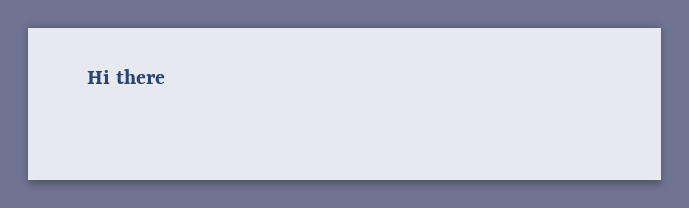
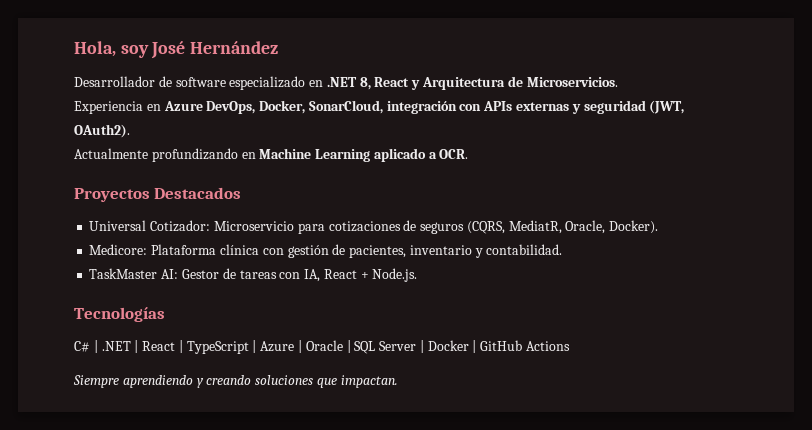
[87,69,166,84] Hi there -> [74,41,279,59] [74,76,618,90] [74,100,685,114] [74,124,130,138] [74,148,469,162] [74,187,242,202] [89,220,659,234] [89,244,563,258] [89,268,418,282] [74,307,165,322] [74,340,571,354] [73,375,398,388] Hola, soy José Hernández // Desarrollador de software especializado en .NET 8, React y Arquitectura de Microservicios. // Experiencia en Azure DevOps, Docker, SonarCloud, integración con APIs externas y seguridad (JWT, OAuth2). // Actualmente profundizando en Machine Learning aplicado a OCR. // Proyectos Destacados // Universal Cotizador: Microservicio para cotizaciones de seguros (CQRS, MediatR, Oracle, Docker). // Medicore: Plataforma clínica con gestión de pacientes, inventario y contabilidad. // TaskMaster AI: Gestor de tareas con IA, React + Node.js. // Tecnologías // C# | .NET | React | TypeScript | Azure | Oracle | SQL Server | Docker | GitHub Actions // Siempre aprendiendo y creando soluciones que impactan.

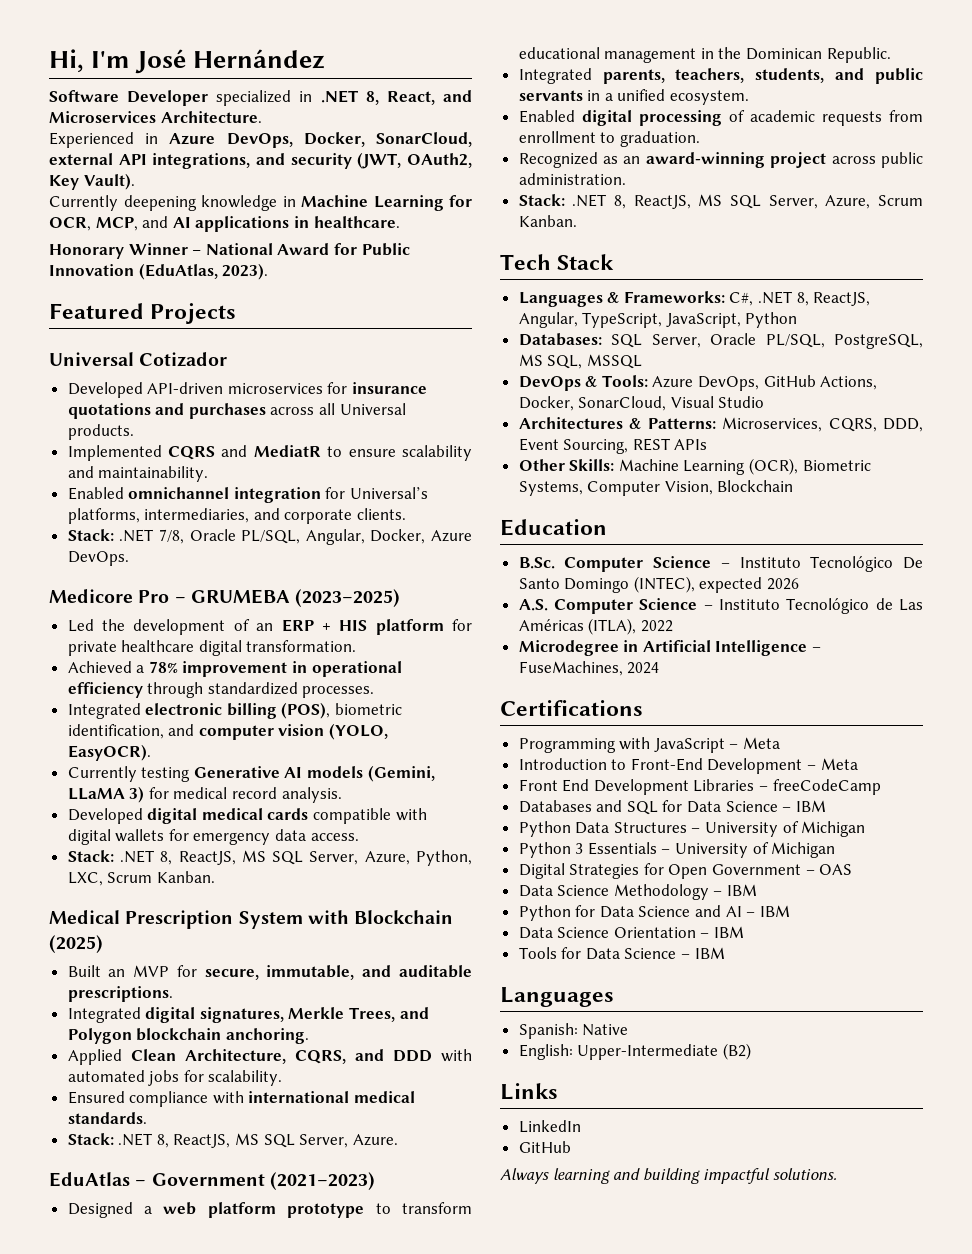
[74,41,149,58] Hola, soy -> [49,49,131,73] Hi, I'm
[74,76,618,90] [74,100,685,114] [74,124,130,138] [74,148,469,162] [74,187,242,202] [89,220,659,234] [89,244,563,258] [89,268,418,282] [74,307,165,322] [74,340,571,354] [73,375,398,388] Desarrollador de software especializado en .NET 8, React y Arquitectura de Microservicios. // Experiencia en Azure DevOps, Docker, SonarCloud, integración con APIs externas y seguridad (JWT, OAuth2). // Actualmente profundizando en Machine Learning aplicado a OCR. // Proyectos Destacados // Universal Cotizador: Microservicio para cotizaciones de seguros (CQRS, MediatR, Oracle, Docker). // Medicore: Plataforma clínica con gestión de pacientes, inventario y contabilidad. // TaskMaster AI: Gestor de tareas con IA, React + Node.js. // Tecnologías // C# | .NET | React | TypeScript | Azure | Oracle | SQL Server | Docker | GitHub Actions // Siempre aprendiendo y creando soluciones que impactan. -> [49,90,473,106] [49,111,262,123] [49,132,472,148] [49,152,472,169] [49,173,135,190] [49,195,472,211] [49,216,400,232] [49,243,410,259] [49,263,269,280] [49,303,237,324] [49,352,228,367] [67,382,428,398] [67,403,406,419] [67,424,134,440] [67,445,472,461] [67,466,209,482] [67,487,429,503] [67,508,407,524] [67,529,472,545] [67,551,129,566] [49,589,401,607] [67,619,473,635] [67,640,357,656] [67,661,402,677] [67,682,375,698] [67,702,403,719] [67,723,389,740] [67,744,151,761] [67,765,435,782] [67,786,342,803] [67,808,427,824] [67,829,359,845] [67,850,473,866] [67,871,215,886] [49,910,454,929] [49,935,103,953] [67,965,473,980] [67,986,173,1002] [67,1007,429,1023] [67,1028,309,1044] [67,1049,473,1065] [67,1070,283,1086] [67,1091,416,1107] [67,1112,147,1124] [67,1133,398,1148] [49,1172,375,1190] [67,1202,472,1218] [518,47,891,63] [518,68,923,84] [518,89,750,105] [518,110,923,126] [518,131,700,147] [518,152,923,168] [518,173,626,185] [518,194,923,209] [518,215,577,227] [500,254,615,270] [518,291,871,307] [518,312,798,328] [518,333,923,349] [518,354,642,369] [518,375,878,391] [518,396,765,411] [518,417,923,432] [518,438,708,454] [518,458,871,475] [518,480,794,496] [500,519,607,536] [518,556,923,572] [518,576,800,593] [518,598,923,614] [518,618,673,635] [518,640,822,656] [518,661,660,676] [500,700,643,716] [518,737,781,753] [518,758,858,774] [518,779,881,795] [518,800,826,815] [518,821,866,837] [518,842,836,858] [518,863,853,879] [518,884,758,900] [518,905,790,921] [518,926,745,939] [518,947,725,960] [500,987,614,1007] [518,1023,629,1039] [518,1043,751,1060] [500,1083,558,1100] [518,1120,581,1133] [518,1141,571,1153] [500,1168,837,1184] Software Developer specialized in .NET 8, React, and Microservices Architecture. // Experienced in Azure DevOps, Docker, SonarCloud, external API integrations, and security (JWT, OAuth2, Key Vault). // Currently deepening knowledge in Machine Learning for OCR, MCP, and AI applications in healthcare. // Honorary Winner – National Award for Public Innovation (EduAtlas, 2023). // Featured Projects // Universal Cotizador // Developed API-driven microservices for insurance quotations and purchases across all Universal products. // Implemented CQRS and MediatR to ensure scalability and maintainability. // Enabled omnichannel integration for Universal’s platforms, intermediaries, and corporate clients. // Stack: .NET 7/8, Oracle PL/SQL, Angular, Docker, Azure DevOps. // Medicore Pro – GRUMEBA (2023–2025) // Led the development of an ERP + HIS platform for private healthcare digital transformation. // Achieved a 78% improvement in operational efficiency through standardized processes. // Integrated electronic billing (POS), biometric identification, and computer vision (YOLO, EasyOCR). // Currently testing Generative AI models (Gemini, LLaMA 3) for medical record analysis. // Developed digital medical cards compatible with digital wallets for emergency data access. // Stack: .NET 8, ReactJS, MS SQL Server, Azure, Python, LXC, Scrum Kanban. // Medical Prescription System with Blockchain (2025) // Built an MVP for secure, immutable, and auditable prescriptions. // Integrated digital signatures, Merkle Trees, and Polygon blockchain anchoring. // Applied Clean Architecture, CQRS, and DDD with automated jobs for scalability. // Ensured compliance with international medical standards. // Stack: .NET 8, ReactJS, MS SQL Server, Azure. // EduAtlas – Government (2021–2023) // Designed a web platform prototype to transform educational management in the Dominican Republic. // Integrated parents, teachers, students, and public servants in a unified ecosystem. // Enabled digital processing of academic requests from enrollment to graduation. // Recognized as an award-winning project across public administration. // Stack: .NET 8, ReactJS, MS SQL Server, Azure, Scrum Kanban. // Tech Stack // Languages & Frameworks: C#, .NET 8, ReactJS, Angular, TypeScript, JavaScript, Python // Databases: SQL Server, Oracle PL/SQL, PostgreSQL, MS SQL, MSSQL // DevOps & Tools: Azure DevOps, GitHub Actions, Docker, SonarCloud, Visual Studio // Architectures & Patterns: Microservices, CQRS, DDD, Event Sourcing, REST APIs // Other Skills: Machine Learning (OCR), Biometric Systems, Computer Vision, Blockchain // Education // B.Sc. Computer Science – Instituto Tecnológico De Santo Domingo (INTEC), expected 2026 // A.S. Computer Science – Instituto Tecnológico de Las Américas (ITLA), 2022 // Microdegree in Artificial Intelligence – FuseMachines, 2024 // Certifications // Programming with JavaScript – Meta // Introduction to Front-End Development – Meta // Front End Development Libraries – freeCodeCamp // Databases and SQL for Data Science – IBM // Python Data Structures – University of Michigan // Python 3 Essentials – University of Michigan // Digital Strategies for Open Government – OAS // Data Science Methodology – IBM // Python for Data Science and AI – IBM // Data Science Orientation – IBM // Tools for Data Science – IBM // Languages // Spanish: Native // English: Upper-Intermediate (B2) // Links // LinkedIn // GitHub // Always learning and building impactful solutions.

